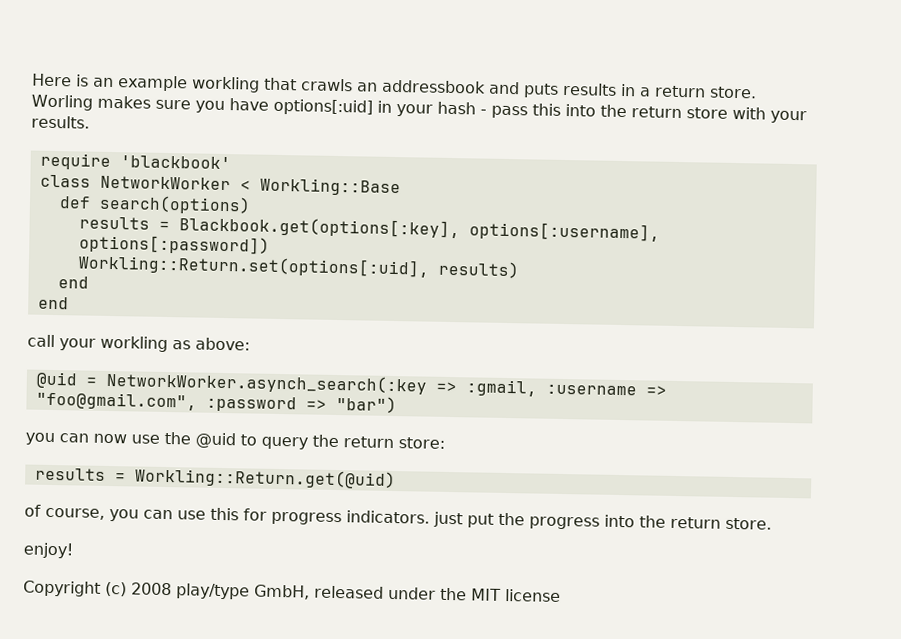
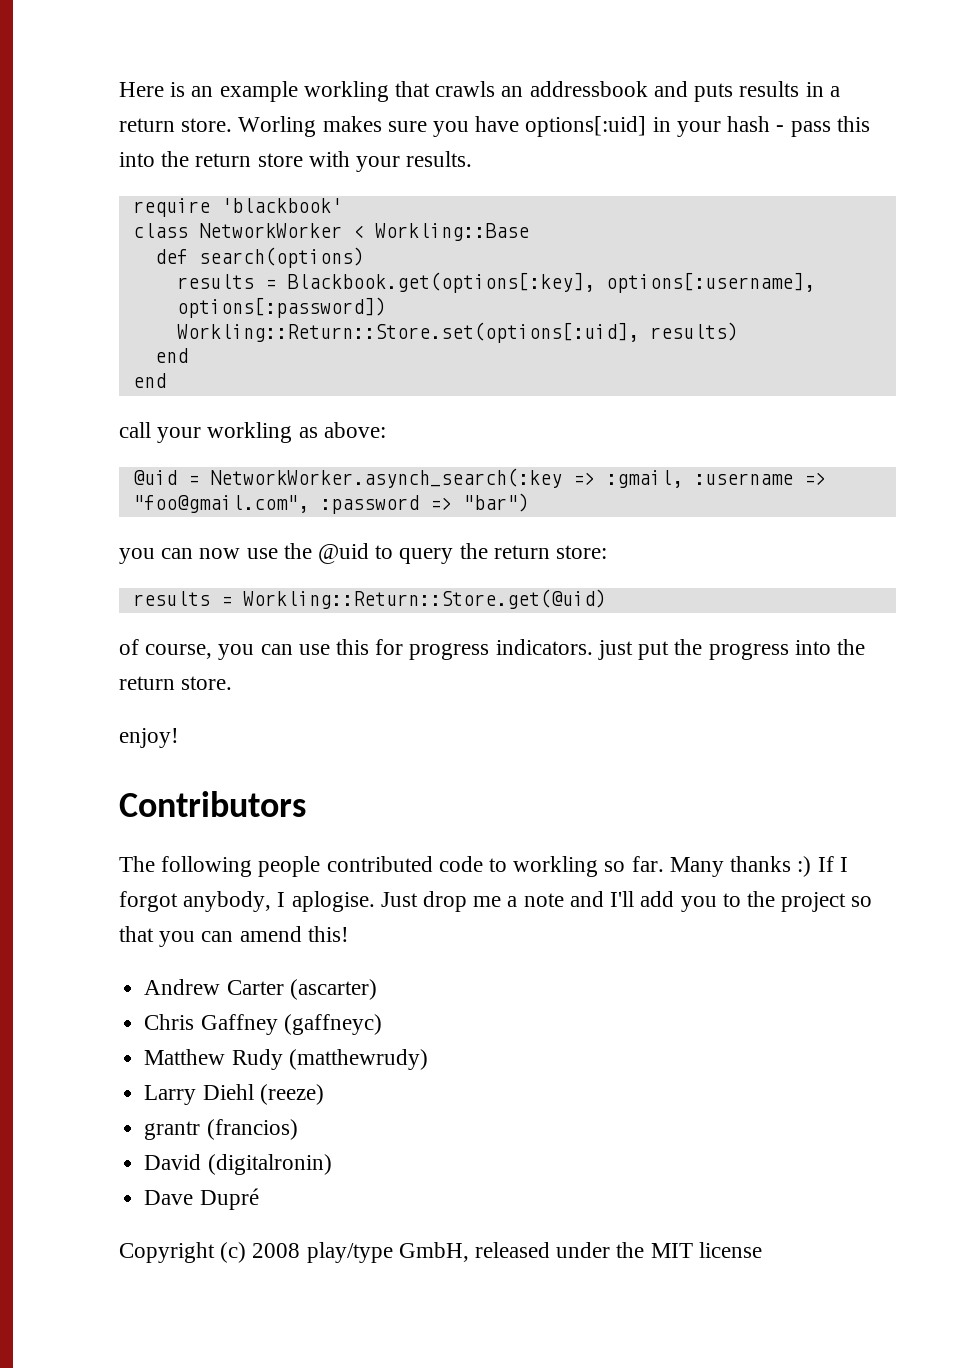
[77,254,430,278] Workling::Return.set(options[:uid], -> [176,322,639,343] Workling::Return::Store.set(options[:uid],
[134,467,396,490] Workling::Return.get(@uid) -> [242,589,606,609] Workling::Return::Store.get(@uid)
(73, 550) none -> [119,791,306,817] [119,856,848,877] [119,891,873,912] [119,926,349,947] [144,979,377,1000] [144,1014,382,1035] [144,1049,428,1070] [144,1084,324,1105] [144,1119,298,1140] [144,1154,332,1175] [144,1188,259,1210] // Contributors // The following people contributed code to workling so far. Many thanks :) If I forgot anybody, I aplogise. Just drop me a note and I'll add you to the project so that you can amend this! // Andrew Carter (ascarter) // Chris Gaffney (gaffneyc) // Matthew Rudy (matthewrudy) // Larry Diehl (reeze) // grantr (francios) // David (digitalronin) // Dave Dupré

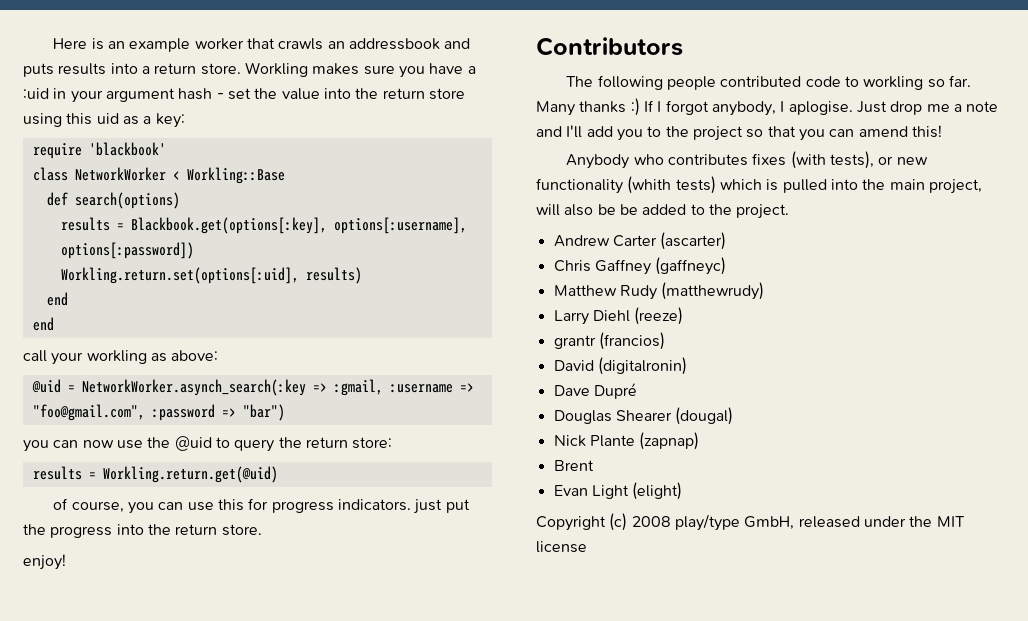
[303,81,389,102] workling -> [194,38,244,50] worker
[805,82,824,97] in -> [110,63,138,74] into
[238,116,317,137] Worling -> [244,62,308,77] Workling
[525,116,647,137] options[:uid] -> [467,66,476,74] [23,88,49,99] a :uid
(721, 129) none -> [105,88,175,102] argument
[790,116,870,137] pass this -> [227,88,320,100] set the value
[308,151,473,172] with your results. -> [23,113,185,128] using this uid as a key:
[176,322,639,343] Workling::Return::Store.set(options[:uid], -> [60,267,299,284] Workling.return.set(options[:uid],
[242,589,606,609] Workling::Return::Store.get(@uid) -> [102,466,278,483] Workling.return.get(@uid)
(349, 934) none -> [566,151,928,169] [536,176,982,194] [536,204,790,219] // Anybody who contributes fixes (with tests), or new functionality (whith tests) which is pulled into the main project, will also be be added to the project.
(259, 1199) none -> [553,407,734,425] [553,432,700,450] [553,460,594,471] [553,482,683,500] // Douglas Shearer (dougal) // Nick Plante (zapnap) // Brent // Evan Light (elight)

